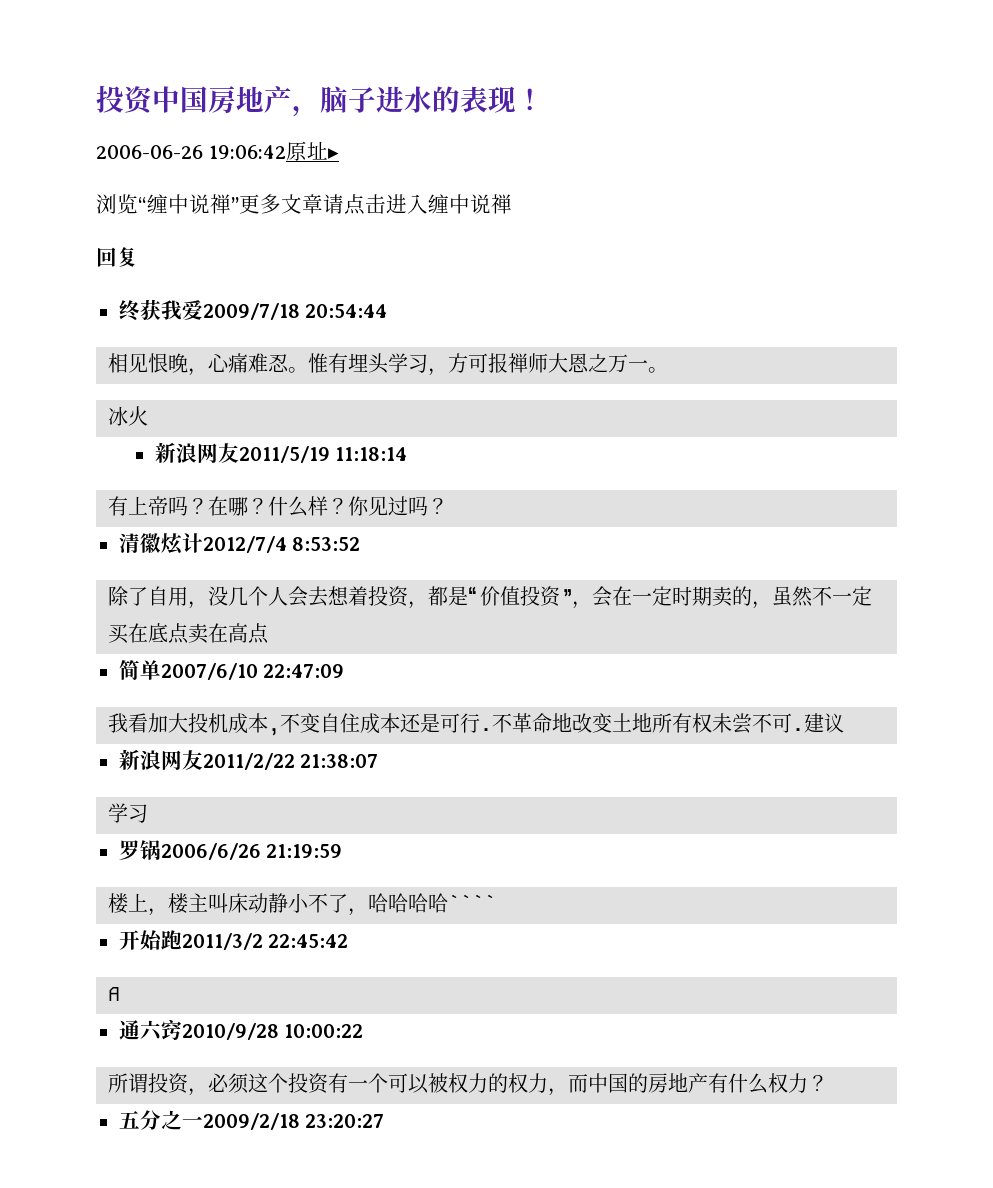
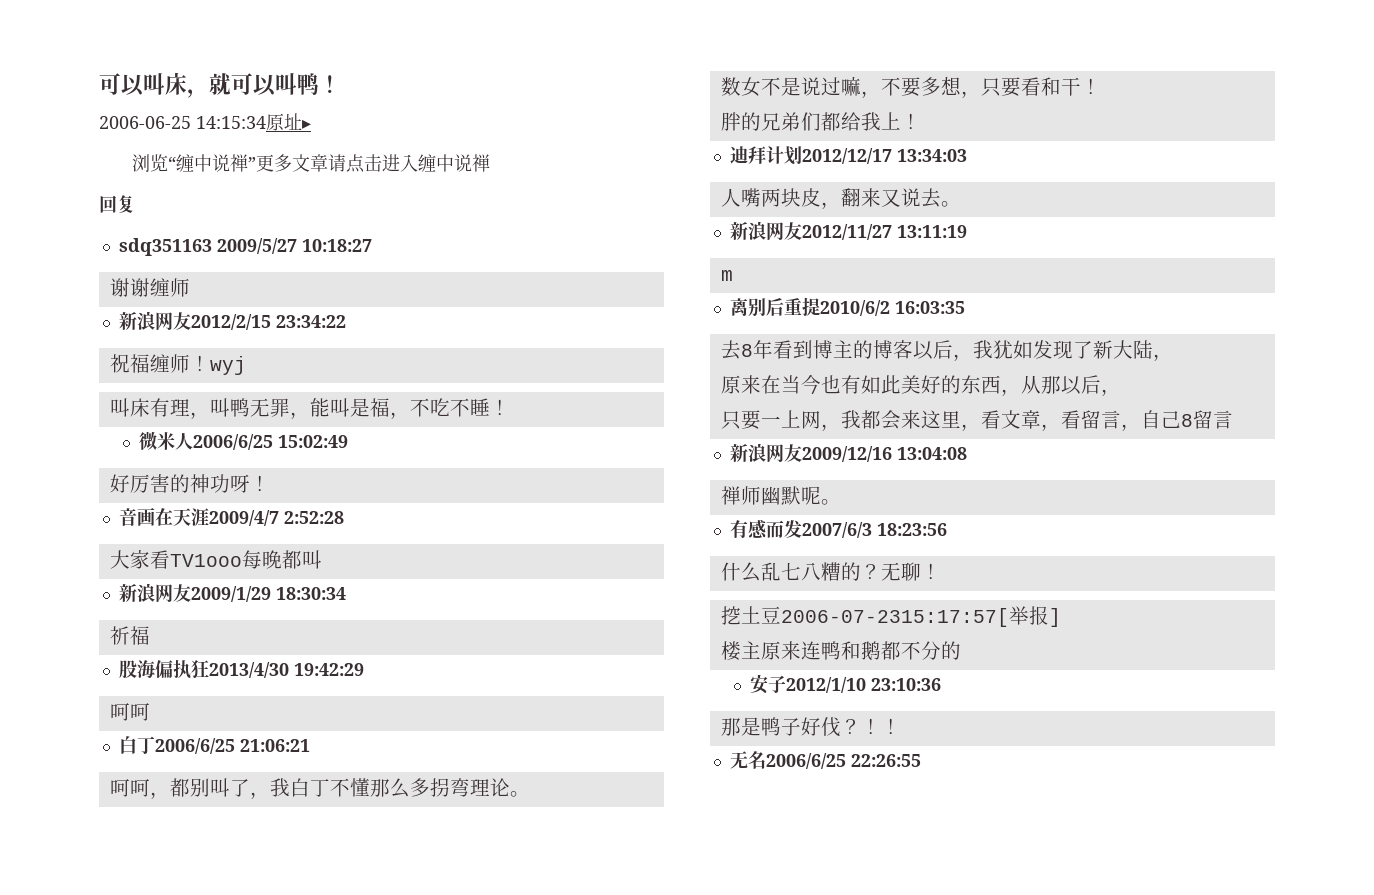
[96,85,544,117] [96,145,286,159] 投资中国房地产，脑子进水的表现！ // 2006-06-26 19:06:42 -> [99,72,341,98] [99,116,266,129] 可以叫床，就可以叫鸭！ // 2006-06-25 14:15:34
[118,299,388,321] [108,353,669,376] [108,406,149,426] [154,442,408,463] [108,496,449,517] [118,533,361,555] [108,586,873,609] [108,623,270,644] [118,660,345,680] [108,713,845,736] [118,749,379,770] [108,803,149,823] [118,840,343,860] [108,893,497,916] [118,930,349,950] [108,987,121,1001] [118,1019,364,1041] [108,1073,829,1096] [118,1110,385,1130] 终获我爱2009/7/18 20:54:44 // 相见恨晚，心痛难忍。惟有埋头学习，方可报禅师大恩之万一。 // 冰火 // 新浪网友2011/5/19 11:18:14 // 有上帝吗？在哪？什么样？你见过吗？ // 清徽炫计2012/7/4 8:53:52 // 除了自用，没几个人会去想着投资，都是“价值投资”，会在一定时期卖的，虽然不一定买在底点卖在高点 // 简单2007/6/10 22:47:09 // 我看加大投机成本,不变自住成本还是可行.不革命地改变土地所有权未尝不可.建议 // 新浪网友2011/2/22 21:38:07 // 学习 // 罗锅2006/6/26 21:19:59 // 楼上，楼主叫床动静小不了，哈哈哈哈```` // 开始跑2011/3/2 22:45:42 // A // 通六窍2010/9/28 10:00:22 // 所谓投资，必须这个投资有一个可以被权力的权力，而中国的房地产有什么权力？ // 五分之一2009/2/18 23:20:27 -> [118,238,372,256] [109,278,190,297] [118,311,346,330] [109,354,246,375] [109,398,510,419] [139,431,349,450] [109,474,270,493] [118,508,344,526] [109,550,322,569] [118,583,346,602] [109,626,150,645] [118,660,364,679] [109,703,150,721] [118,736,310,754] [109,778,530,799] [720,76,1101,98] [720,112,921,131] [729,146,967,165] [720,188,961,209] [729,221,967,240] [720,270,733,281] [729,297,965,317] [720,340,1173,361] [720,375,1121,396] [720,410,1233,431] [729,443,967,462] [720,486,841,505] [729,519,947,539] [720,562,941,582] [720,606,1061,627] [720,641,961,661] [750,674,942,694] [720,717,901,737] [729,751,921,769] sdq351163 2009/5/27 10:18:27 // 谢谢缠师 // 新浪网友2012/2/15 23:34:22 // 祝福缠师！wyj // 叫床有理，叫鸭无罪，能叫是福，不吃不睡！ // 微米人2006/6/25 15:02:49 // 好厉害的神功呀！ // 音画在天涯2009/4/7 2:52:28 // 大家看TV1ooo每晚都叫 // 新浪网友2009/1/29 18:30:34 // 祈福 // 股海偏执狂2013/4/30 19:42:29 // 呵呵 // 白丁2006/6/25 21:06:21 // 呵呵，都别叫了，我白丁不懂那么多拐弯理论。 // 数女不是说过嘛，不要多想，只要看和干！ // 胖的兄弟们都给我上！ // 迪拜计划2012/12/17 13:34:03 // 人嘴两块皮，翻来又说去。 // 新浪网友2012/11/27 13:11:19 // m // 离别后重提2010/6/2 16:03:35 // 去8年看到博主的博客以后，我犹如发现了新大陆， // 原来在当今也有如此美好的东西，从那以后， // 只要一上网，我都会来这里，看文章，看留言，自己8留言 // 新浪网友2009/12/16 13:04:08 // 禅师幽默呢。 // 有感而发2007/6/3 18:23:56 // 什么乱七八糟的？无聊！ // 挖土豆2006-07-2315:17:57[举报] // 楼主原来连鸭和鹅都不分的 // 安子2012/1/10 23:10:36 // 那是鸭子好伐？！！ // 无名2006/6/25 22:26:55

